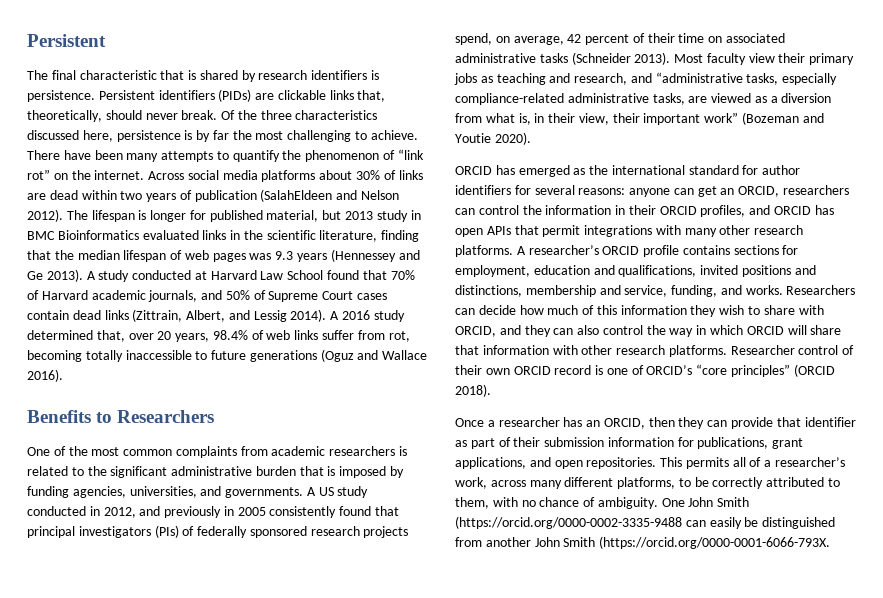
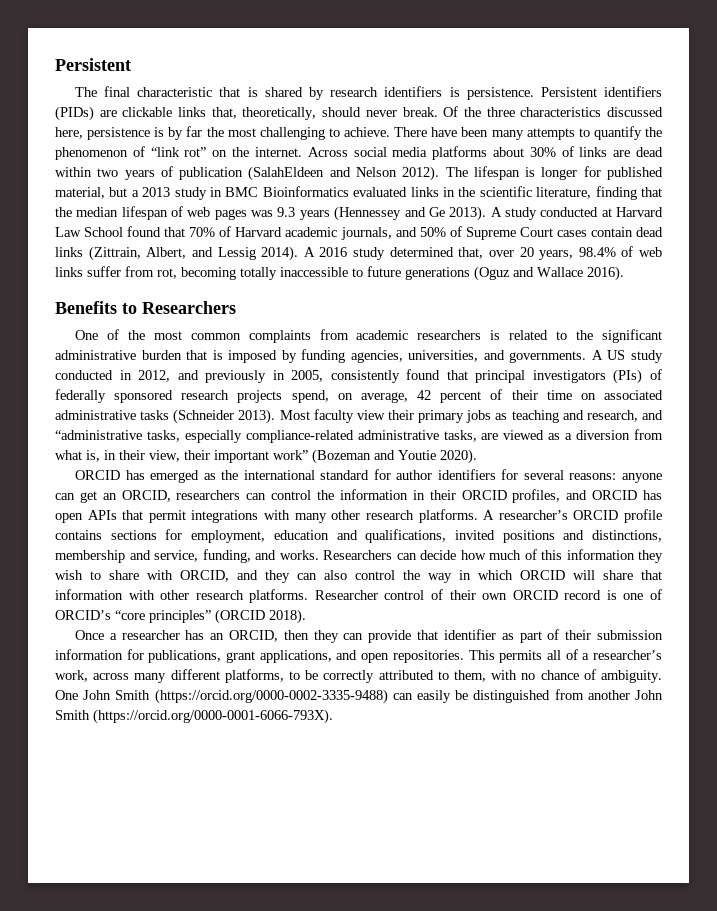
(342, 215) none -> [131,190,139,197] a
[237,507,266,516] 2005 -> [291,370,324,382] 2005,
[455,516,682,529] (https://orcid.org/0000-0002-3335-9488 -> [154,689,388,704] (https://orcid.org/0000-0002-3335-9488)
[599,536,831,549] (https://orcid.org/0000-0001-6066-793X. -> [93,709,333,724] (https://orcid.org/0000-0001-6066-793X).

